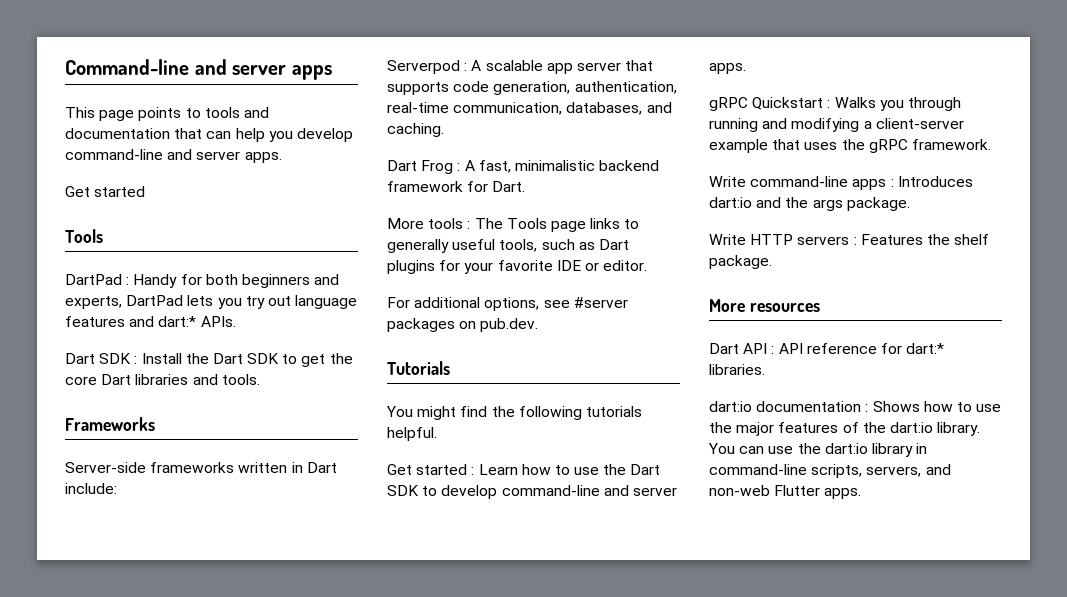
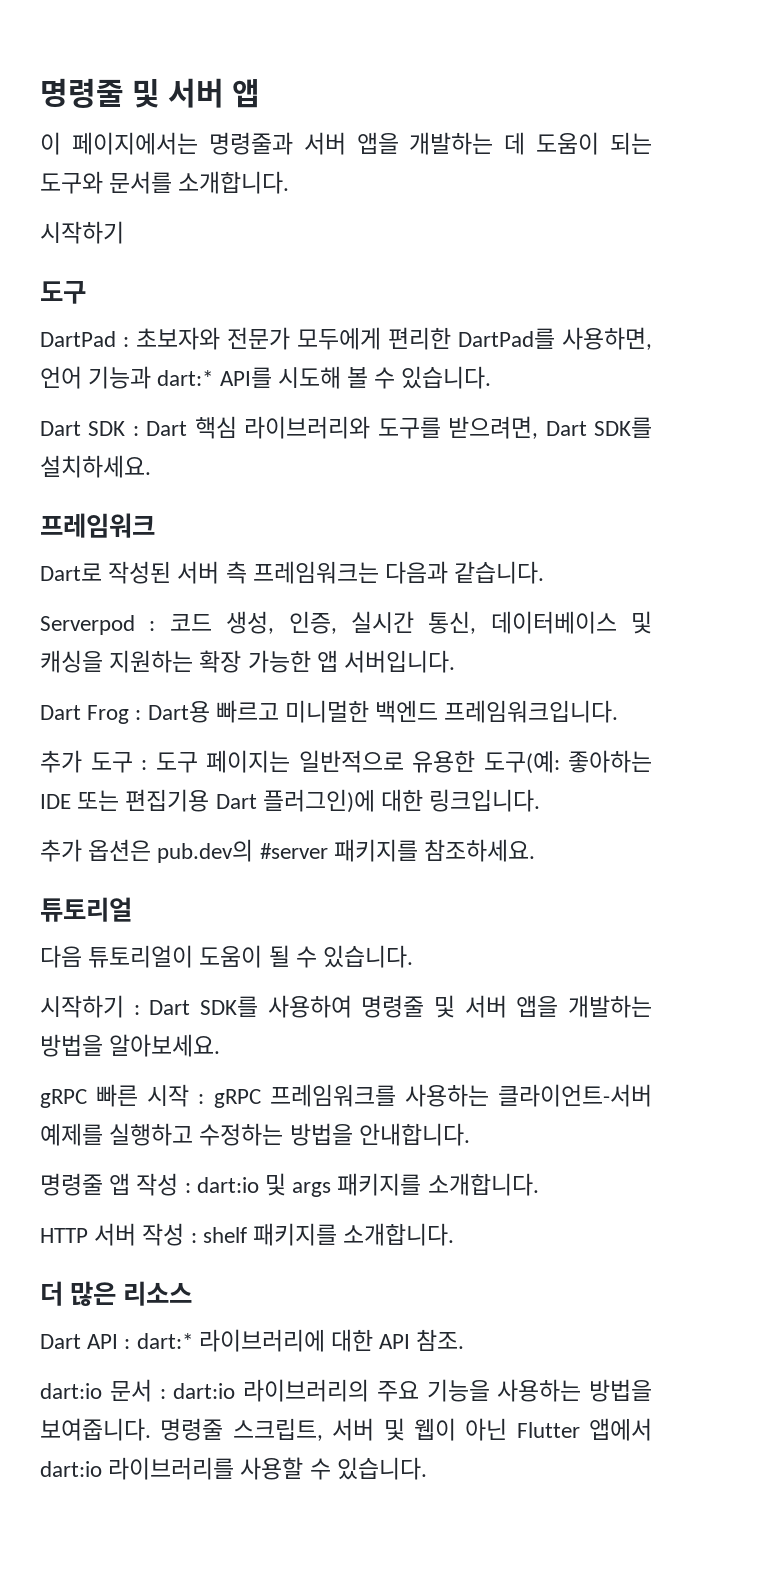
[65,59,332,80] [65,107,269,121] [65,128,353,142] [65,149,282,163] [65,186,146,197] [65,229,103,243] [65,274,340,288] [65,295,358,309] [65,316,236,327] [65,353,353,367] [65,374,260,385] [65,417,155,431] [65,462,337,473] [65,483,117,494] [387,60,654,74] [387,81,677,95] [387,102,672,115] [387,123,444,137] [387,160,660,174] [387,181,526,192] [387,218,640,232] [387,239,629,253] [387,260,648,274] [387,297,628,311] [387,318,539,332] [387,361,450,375] [386,406,642,420] [387,427,437,441] [387,464,661,475] [387,485,677,499] [709,63,746,74] [709,97,961,111] [709,118,964,132] [709,139,991,153] [709,176,973,190] [709,197,910,211] [709,234,990,245] [709,255,772,269] [709,299,820,312] [709,343,945,354] [709,364,765,375] [709,401,1002,412] [709,422,981,436] [708,443,928,457] [709,464,951,478] [709,485,862,499] Command-line and server apps // This page points to tools and documentation that can help you develop command-line and server apps. // Get started // Tools // DartPad : Handy for both beginners and experts, DartPad lets you try out language features and dart:* APIs. // Dart SDK : Install the Dart SDK to get the core Dart libraries and tools. // Frameworks // Server-side frameworks written in Dart include: // Serverpod : A scalable app server that supports code generation, authentication, real-time communication, databases, and caching. // Dart Frog : A fast, minimalistic backend framework for Dart. // More tools : The Tools page links to generally useful tools, such as Dart plugins for your favorite IDE or editor. // For additional options, see #server packages on pub.dev. // Tutorials // You might find the following tutorials helpful. // Get started : Learn how to use the Dart SDK to develop command-line and server apps. // gRPC Quickstart : Walks you through running and modifying a client-server example that uses the gRPC framework. // Write command-line apps : Introduces dart:io and the args package. // Write HTTP servers : Features the shelf package. // More resources // Dart API : API reference for dart:* libraries. // dart:io documentation : Shows how to use the major features of the dart:io library. You can use the dart:io library in command-line scripts, servers, and non-web Flutter apps. -> [40,78,261,108] [40,132,652,155] [40,171,290,194] [40,221,124,244] [40,281,86,304] [40,327,652,350] [40,366,492,389] [40,416,653,439] [40,455,151,478] [40,513,155,538] [40,561,545,584] [40,611,652,635] [40,650,456,673] [40,700,619,724] [40,750,652,774] [40,789,541,813] [40,839,536,863] [40,897,132,922] [40,945,414,968] [40,995,652,1018] [40,1034,221,1057] [40,1084,652,1108] [40,1123,470,1146] [40,1173,539,1197] [40,1223,455,1246] [40,1281,192,1306] [40,1329,465,1352] [40,1379,652,1402] [40,1418,652,1441] [40,1457,427,1480] 명령줄 및 서버 앱 // 이 페이지에서는 명령줄과 서버 앱을 개발하는 데 도움이 되는 도구와 문서를 소개합니다. // 시작하기 // 도구 // DartPad : 초보자와 전문가 모두에게 편리한 DartPad를 사용하면, 언어 기능과 dart:* API를 시도해 볼 수 있습니다. // Dart SDK : Dart 핵심 라이브러리와 도구를 받으려면, Dart SDK를 설치하세요. // 프레임워크 // Dart로 작성된 서버 측 프레임워크는 다음과 같습니다. // Serverpod : 코드 생성, 인증, 실시간 통신, 데이터베이스 및 캐싱을 지원하는 확장 가능한 앱 서버입니다. // Dart Frog : Dart용 빠르고 미니멀한 백엔드 프레임워크입니다. // 추가 도구 : 도구 페이지는 일반적으로 유용한 도구(예: 좋아하는 IDE 또는 편집기용 Dart 플러그인)에 대한 링크입니다. // 추가 옵션은 pub.dev의 #server 패키지를 참조하세요. // 튜토리얼 // 다음 튜토리얼이 도움이 될 수 있습니다. // 시작하기 : Dart SDK를 사용하여 명령줄 및 서버 앱을 개발하는 방법을 알아보세요. // gRPC 빠른 시작 : gRPC 프레임워크를 사용하는 클라이언트-서버 예제를 실행하고 수정하는 방법을 안내합니다. // 명령줄 앱 작성 : dart:io 및 args 패키지를 소개합니다. // HTTP 서버 작성 : shelf 패키지를 소개합니다. // 더 많은 리소스 // Dart API : dart:* 라이브러리에 대한 API 참조. // dart:io 문서 : dart:io 라이브러리의 주요 기능을 사용하는 방법을 보여줍니다. 명령줄 스크립트, 서버 및 웹이 아닌 Flutter 앱에서 dart:io 라이브러리를 사용할 수 있습니다.

